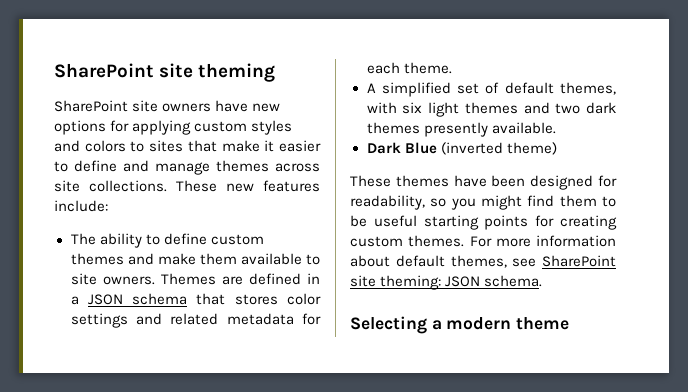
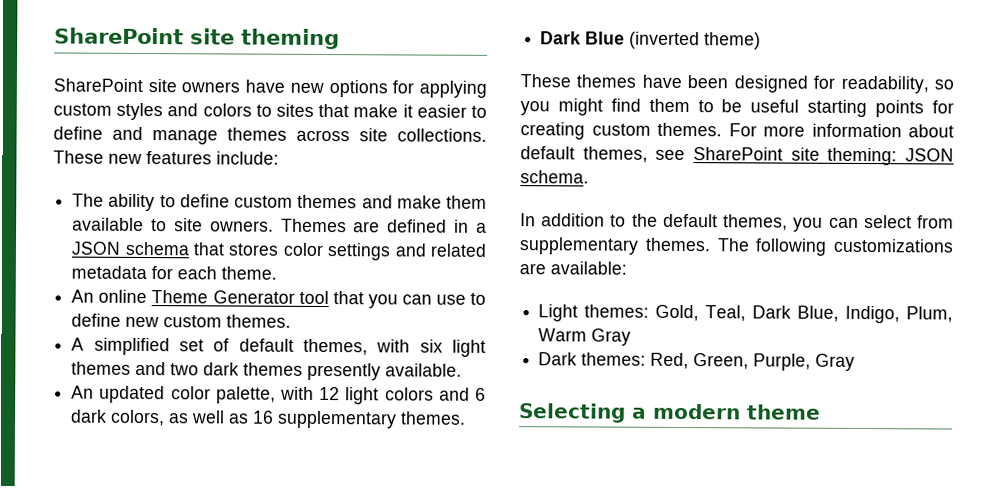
(452, 68) none -> [71,289,486,309] [71,313,292,328] // An online Theme Generator tool that you can use to define new custom themes.
(556, 128) none -> [71,385,487,405] [71,409,467,429] // An updated color palette, with 12 light colors and 6 dark colors, as well as 16 supplementary themes.
(543, 281) none -> [520,213,954,232] [519,237,954,256] [519,261,627,275] [538,304,953,324] [538,328,632,346] [538,352,856,371] // In addition to the default themes, you can select from supplementary themes. The following customizations are available: // Light themes: Gold, Teal, Dark Blue, Indigo, Plum, Warm Gray // Dark themes: Red, Green, Purple, Gray

